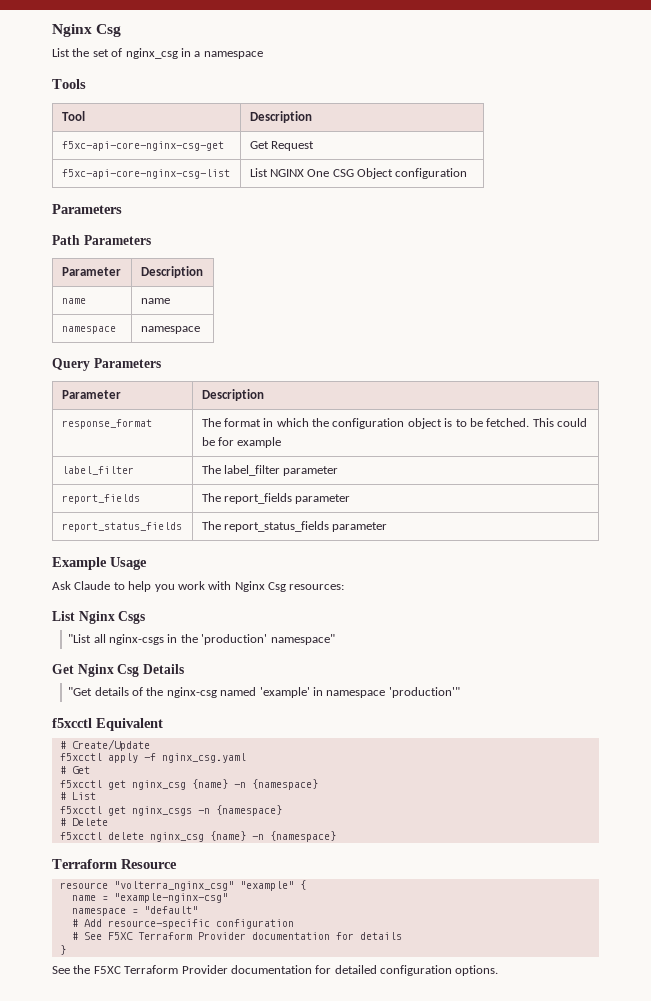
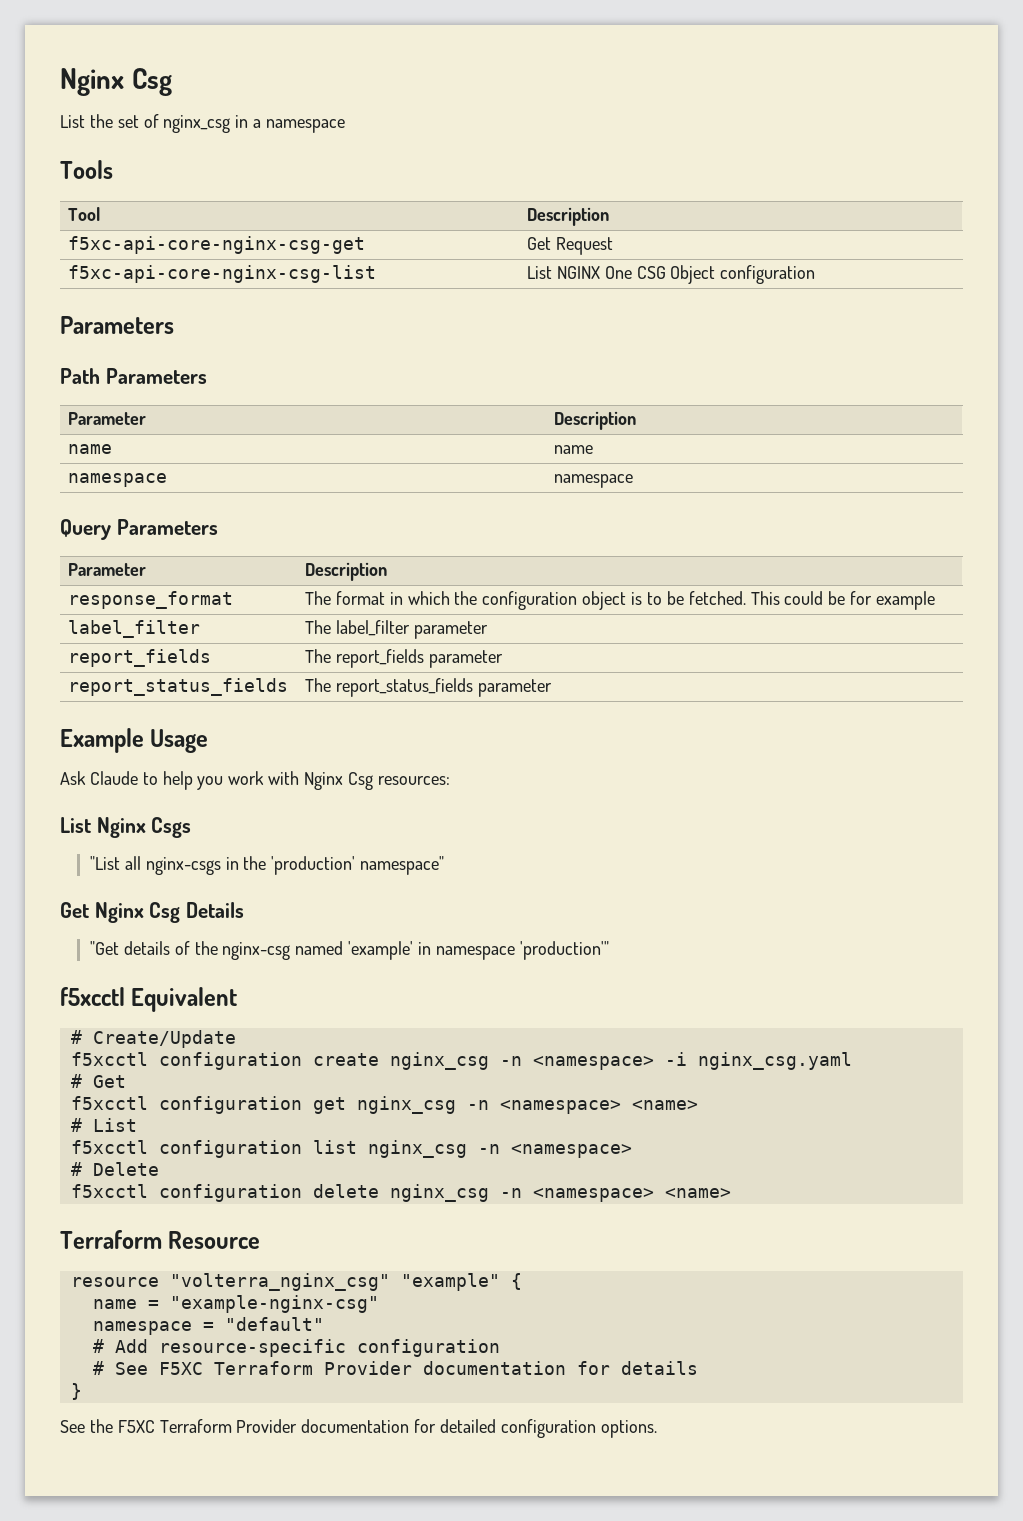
[107,753,156,763] apply -f -> [158,1052,687,1070] configuration create nginx_csg -n <namespace> -i
(102, 784) none -> [158,1096,302,1114] configuration
[191,779,318,790] {name} -n {namespace} -> [466,1100,698,1114] -n <namespace> <name>
[107,805,282,816] get nginx_csgs -n {namespace} -> [158,1140,632,1158] configuration list nginx_csg -n <namespace>
(102, 836) none -> [158,1184,302,1202] configuration
[209,831,336,842] {name} -n {namespace} -> [499,1188,731,1202] -n <namespace> <name>

